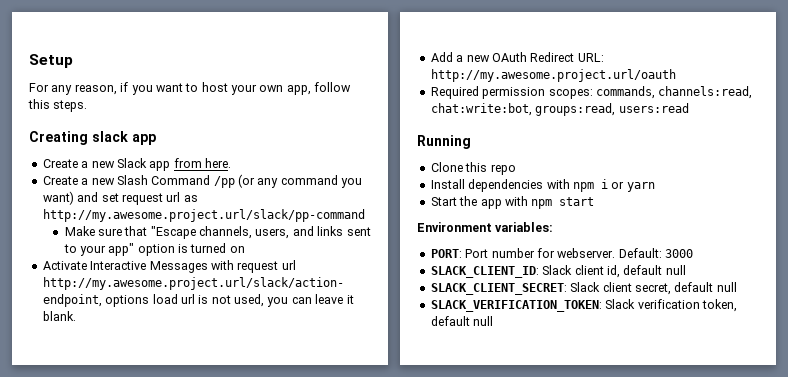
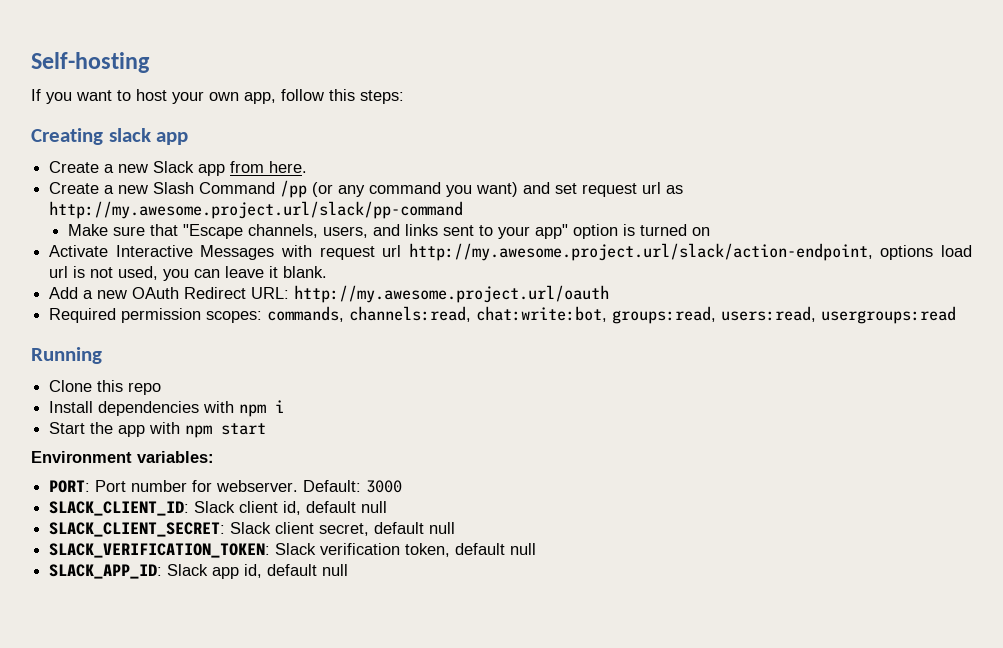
[29,54,73,68] [29,82,129,95] Setup // For any reason, if -> [31,52,150,73] [31,89,41,101] Self-hosting // If
[53,100,88,112] steps. -> [360,90,404,104] steps:
[618,103,689,113] users:read -> [721,306,957,324] users:read, usergroups:read
[611,181,655,192] or yarn -> (285, 406) none
(494, 321) none -> [49,564,349,579] // SLACK_APP_ID: Slack app id, default null

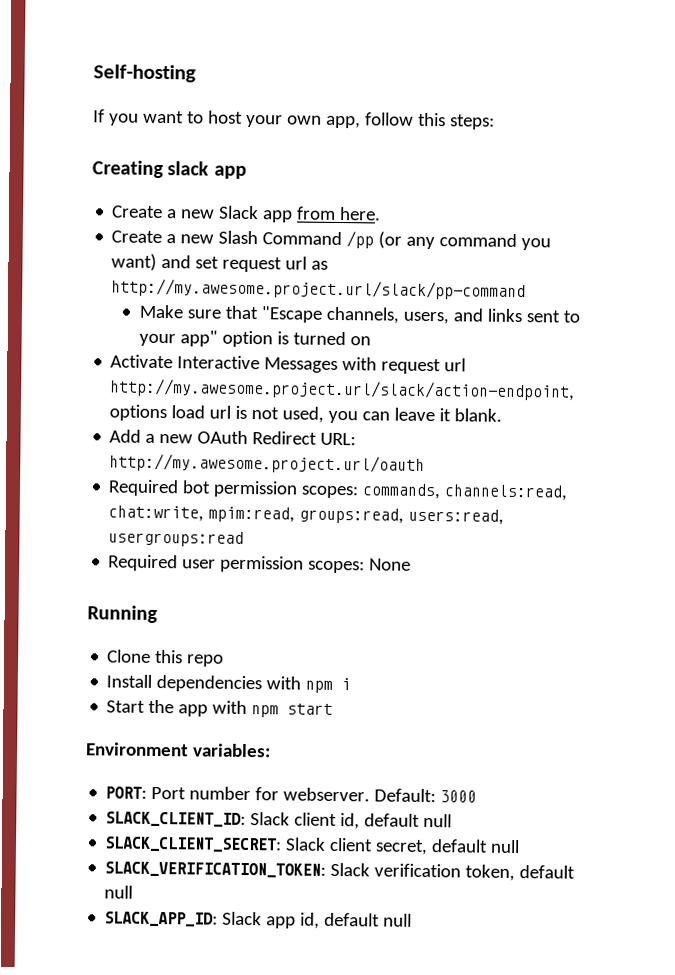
(117, 315) none -> [182,480,212,494] bot
[476,306,608,322] chat:write:bot, -> [108,505,296,523] chat:write, mpim:read,
(957, 315) none -> [108,554,412,574] // Required user permission scopes: None

